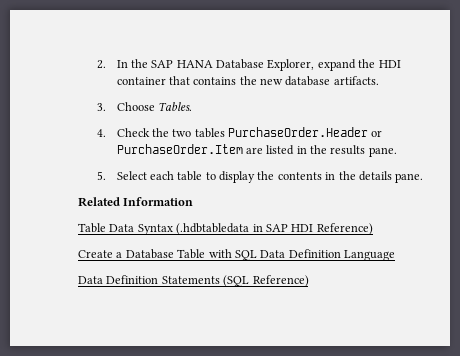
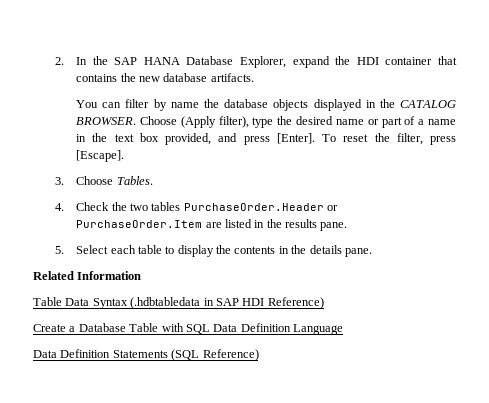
(379, 80) none -> [76,99,456,111] [76,116,456,128] [76,133,456,145] [76,150,125,162] // You can filter by name the database objects displayed in the CATALOG BROWSER. Choose (Apply filter), type the desired name or part of a name in the text box provided, and press [Enter]. To reset the filter, press [Escape].

